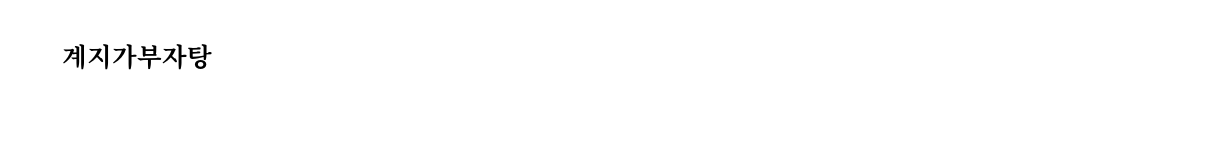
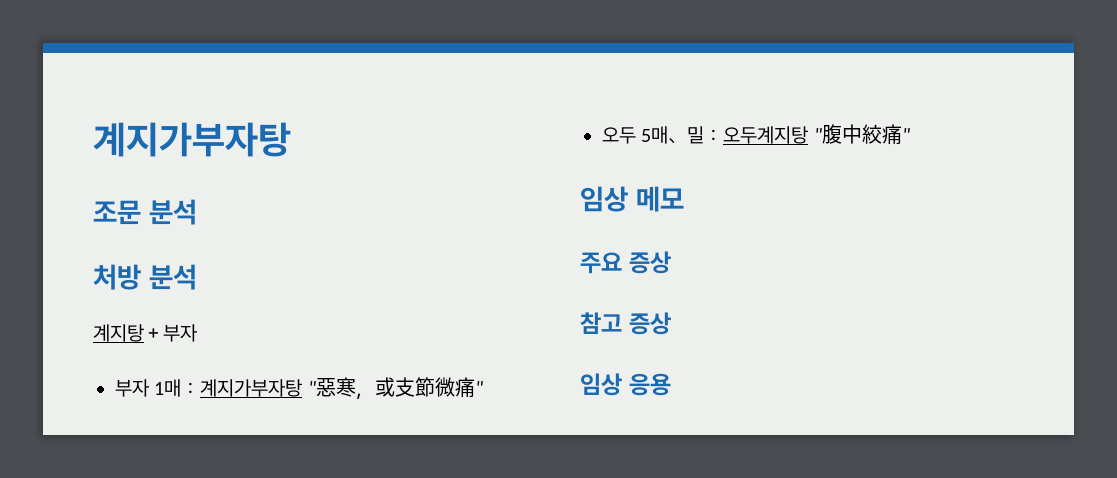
[62,44,212,70] 계지가부자탕 -> [93,122,291,157] [93,199,197,225] [93,264,197,290] [93,324,198,342] [115,377,483,400] [602,124,910,145] [580,186,684,212] [580,251,671,274] [580,312,671,335] [580,373,671,396] 계지가부자탕 // 조문 분석 // 처방 분석 // 계지탕＋부자 // 부자 1매：계지가부자탕 "惡寒，或支節微痛" // 오두 5매、밀：오두계지탕 "腹中絞痛" // 임상 메모 // 주요 증상 // 참고 증상 // 임상 응용

